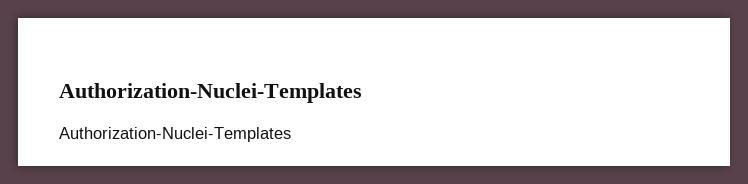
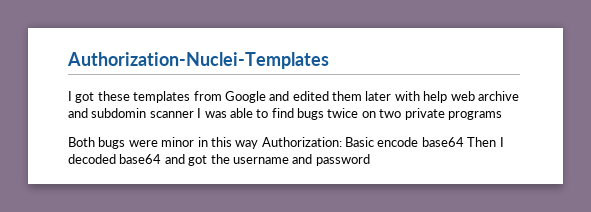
[59,127,291,142] Authorization-Nuclei-Templates -> [68,91,519,103] [68,108,502,120] [68,137,504,149] [68,154,370,166] I got these templates from Google and edited them later with help web archive and subdomin scanner I was able to find bugs twice on two private programs // Both bugs were minor in this way Authorization: Basic encode base64 Then I decoded base64 and got the username and password

